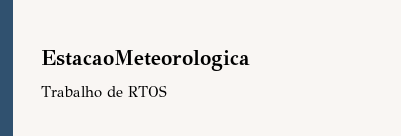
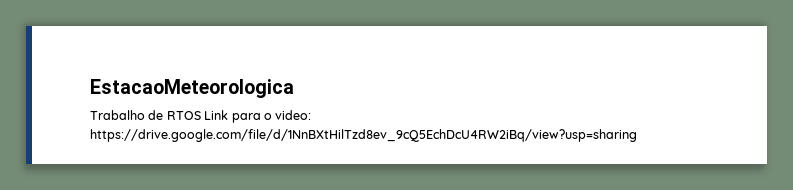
(167, 91) none -> [204,110,312,123] [90,129,637,142] Link para o video: https://drive.google.com/file/d/1NnBXtHilTzd8ev_9cQ5EchDcU4RW2iBq/view?usp=sharing

